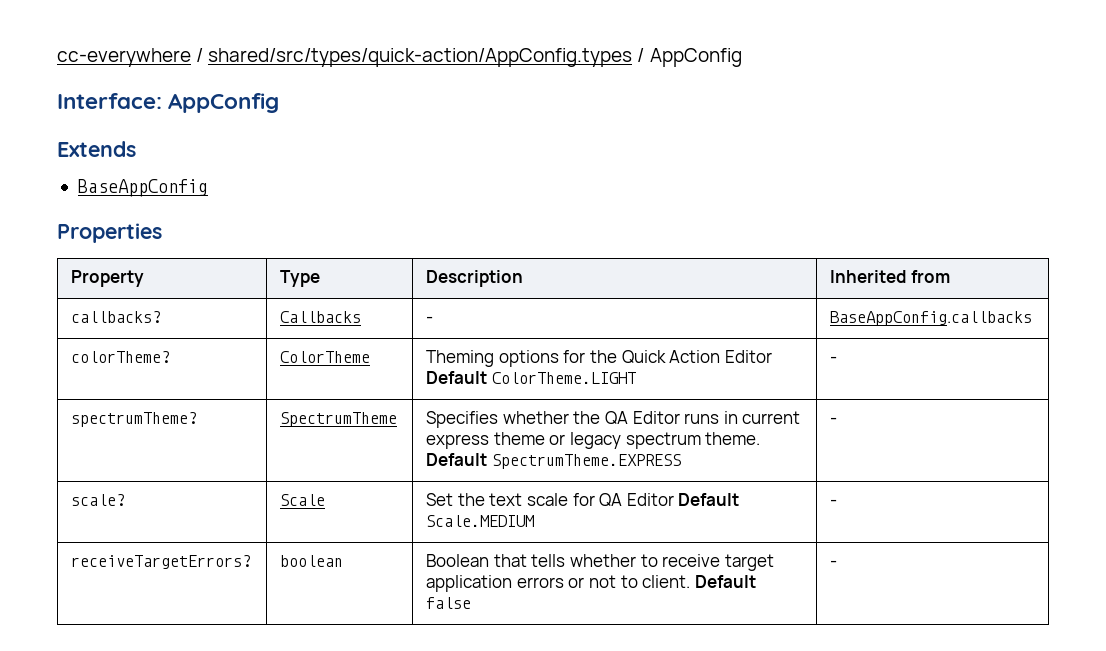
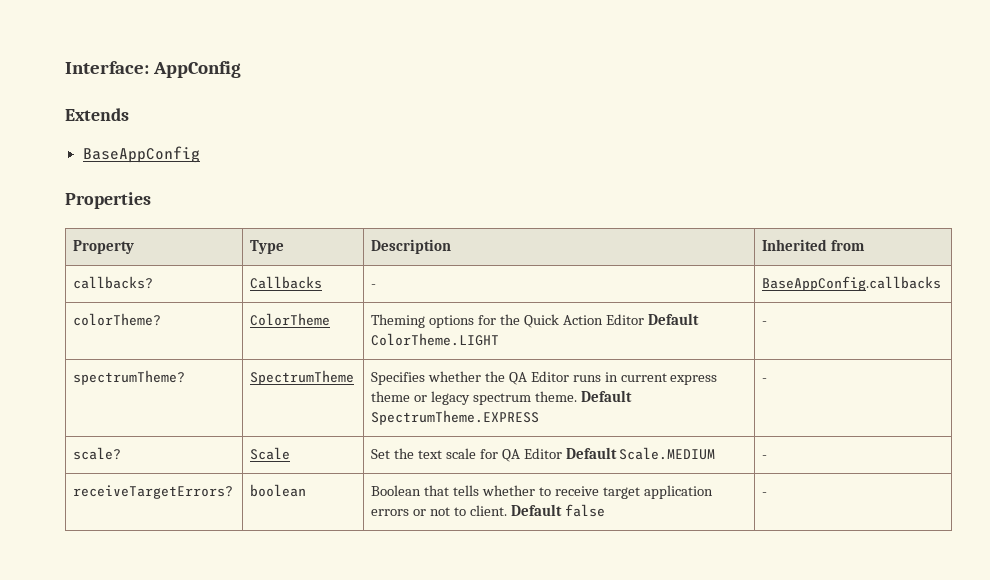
[57,48,742,67] cc-everywhere / shared/src/types/quick-action/AppConfig.types / AppConfig // -> (65, 67) none

